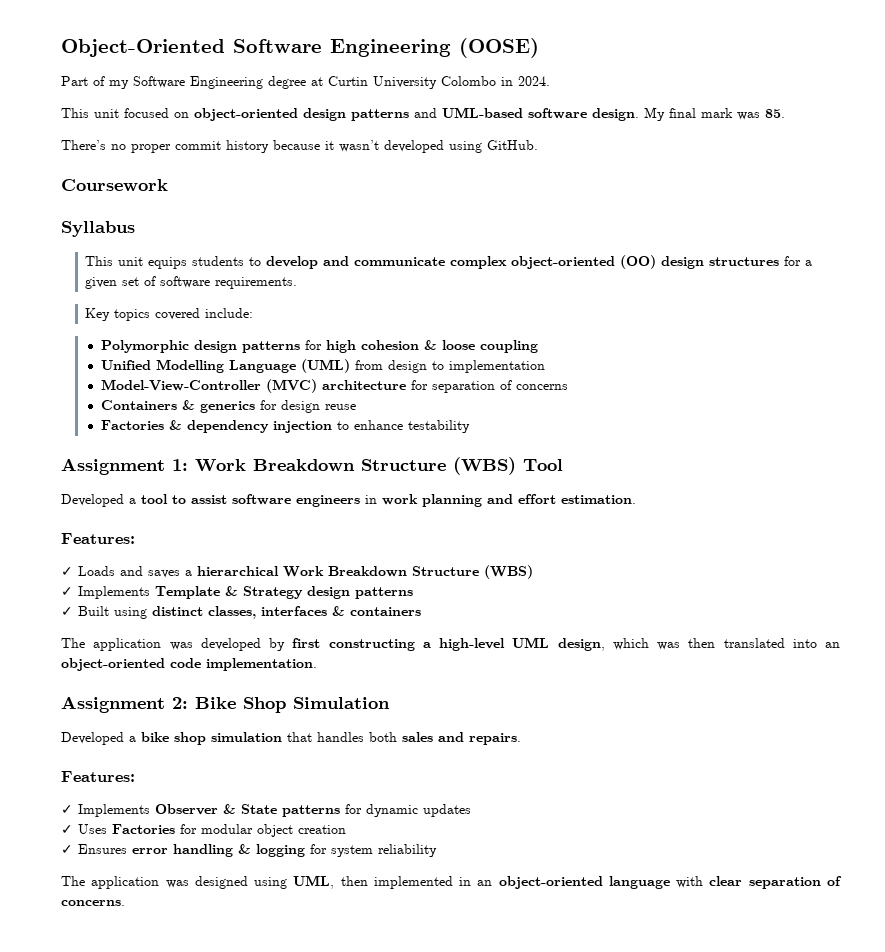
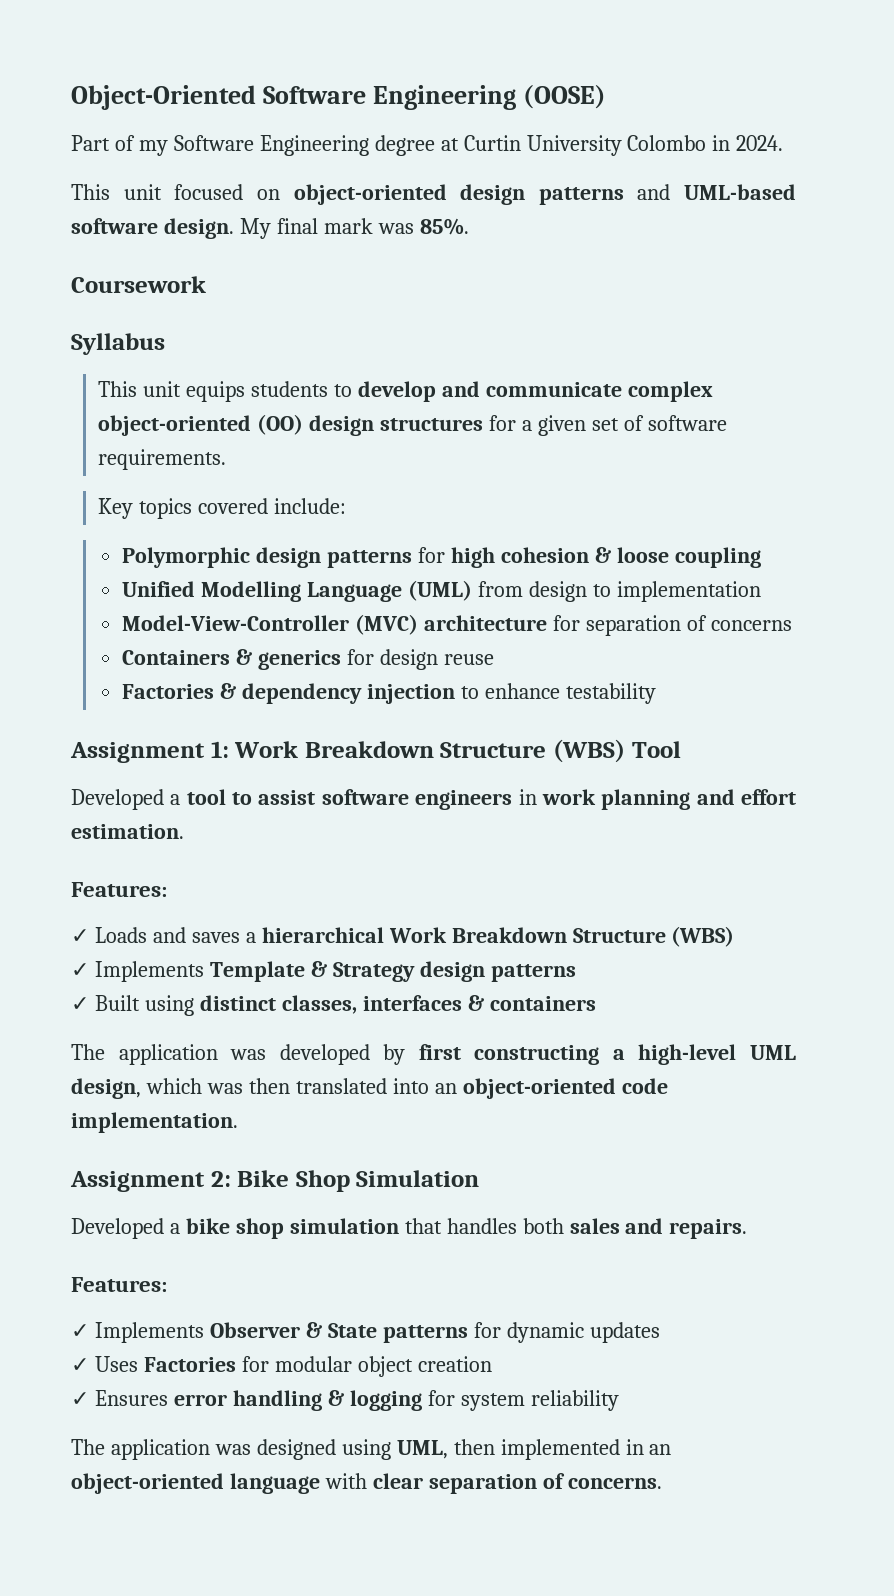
[765,109,785,118] [61,140,538,153] 85. // There’s no proper commit history because it wasn’t developed using GitHub. -> [419,218,469,235] 85%.

